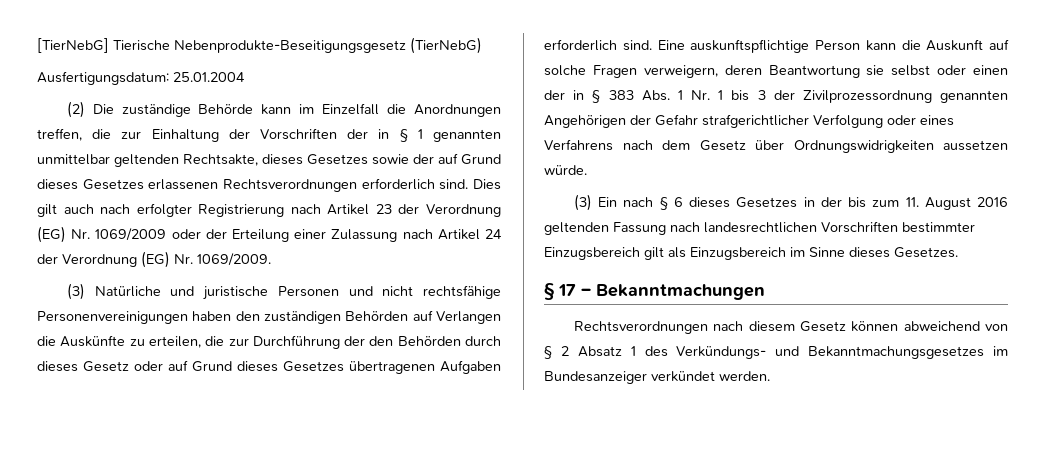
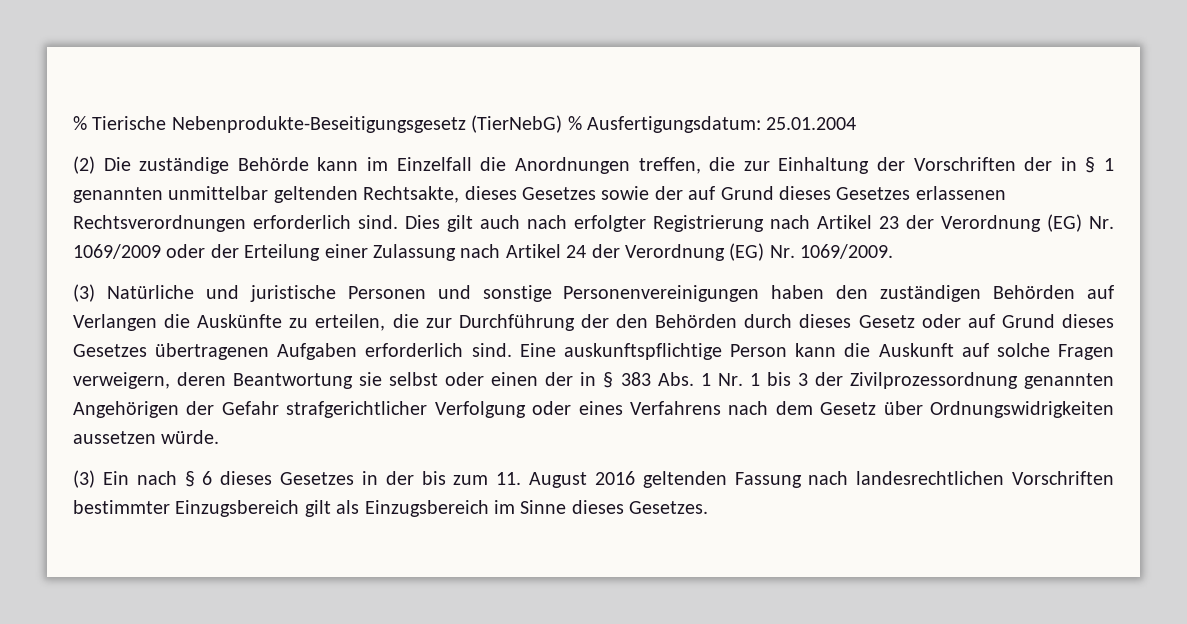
[37,38,109,53] [TierNebG] -> [73,116,87,130] %
(482, 45) // -> [567,116,582,130] %
[382,285,501,299] nicht rechtsfähige -> [482,285,552,302] sonstige
[544,283,765,300] [573,321,1008,334] [544,346,1008,359] [544,371,770,384] // § 17 – Bekanntmachungen // Rechtsverordnungen nach diesem Gesetz können abweichend von § 2 Absatz 1 des Verkündungs- und Bekanntmachungsgesetzes im Bundesanzeiger verkündet werden. -> (709, 507) none

